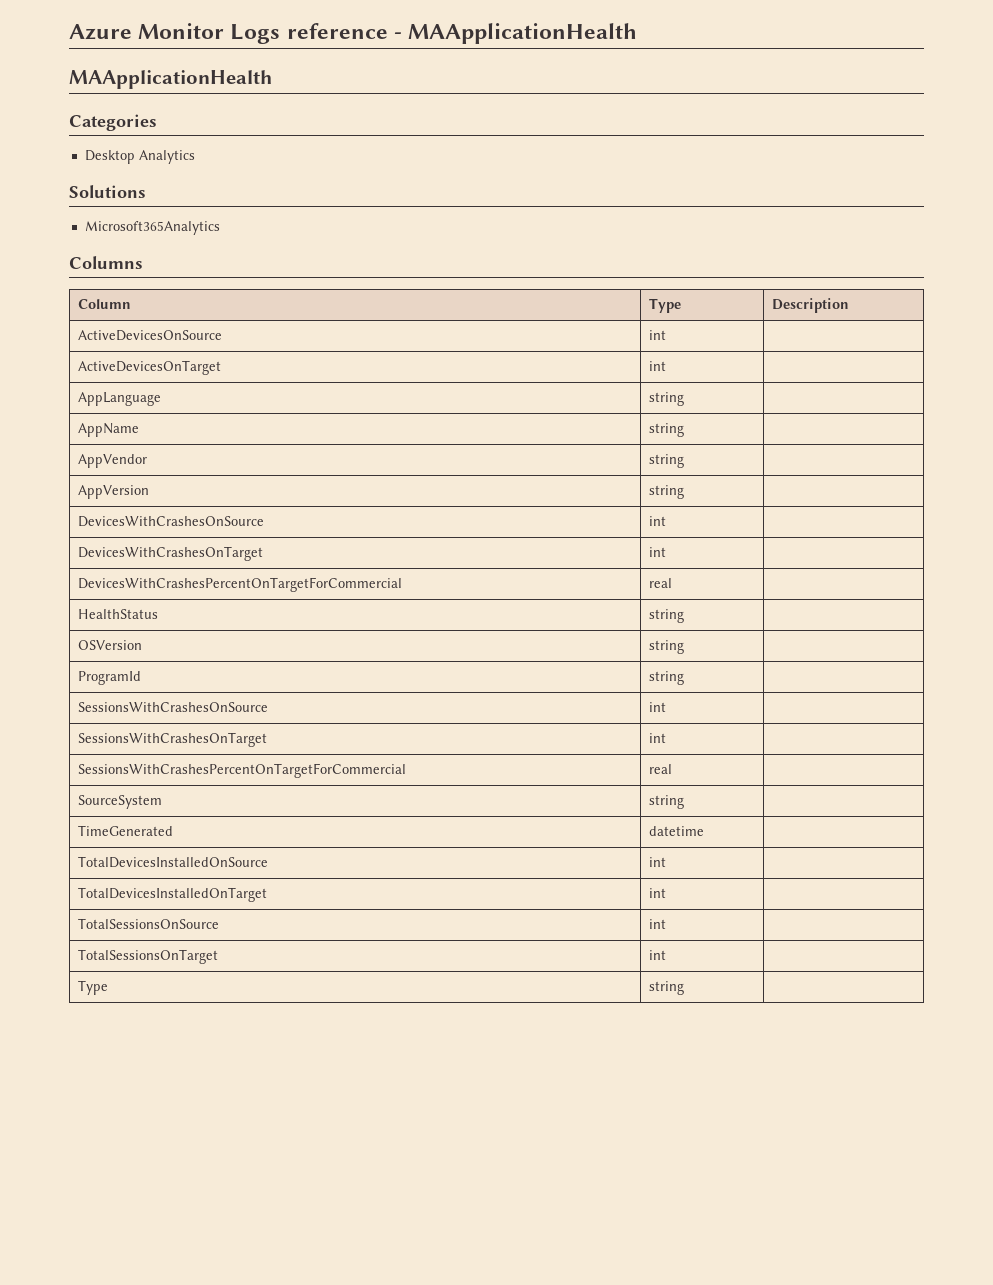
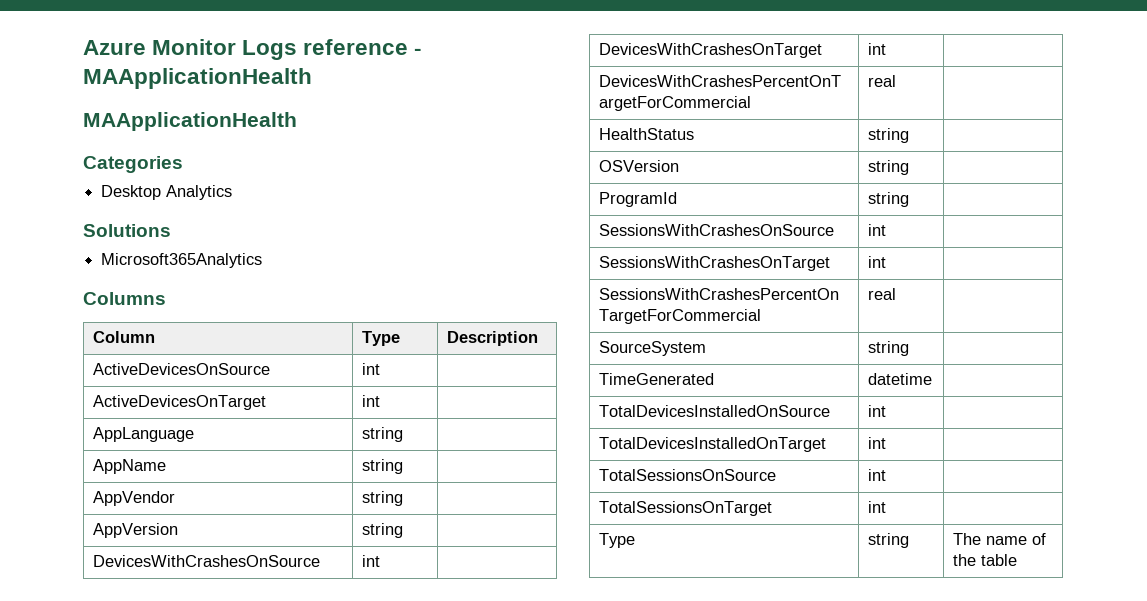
(685, 988) none -> [953,533,1047,545] [953,554,1018,566] The name of the table

